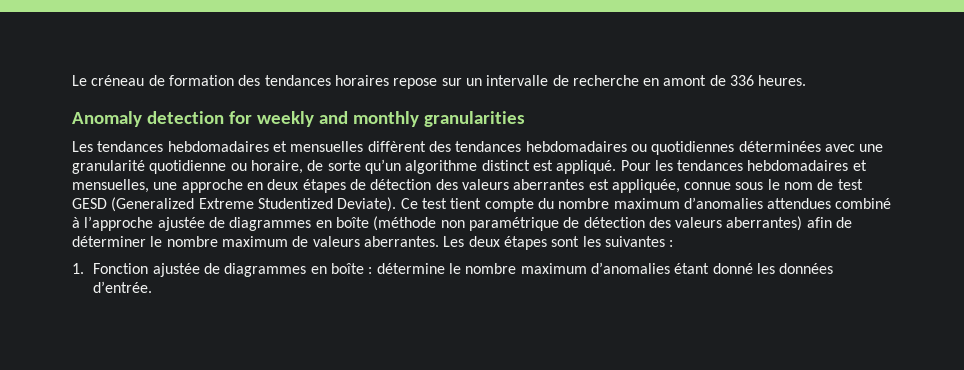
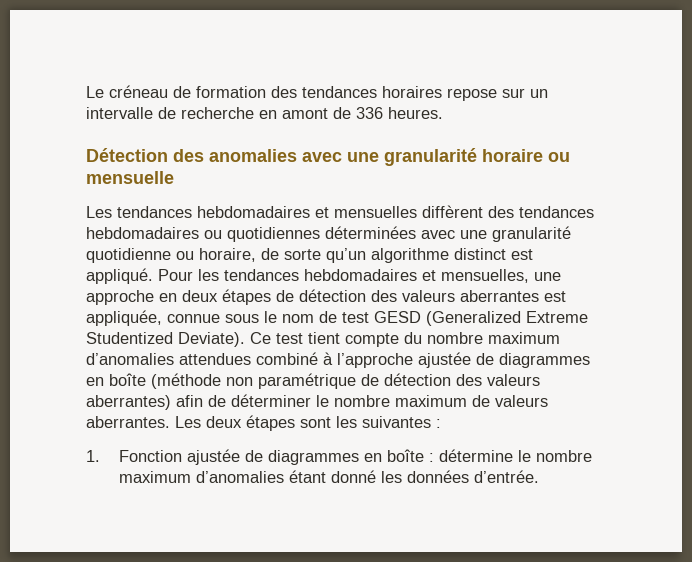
[72,111,525,127] Anomaly detection for weekly and monthly granularities -> [86,148,570,166] [86,171,174,184] Détection des anomalies avec une granularité horaire ou mensuelle

